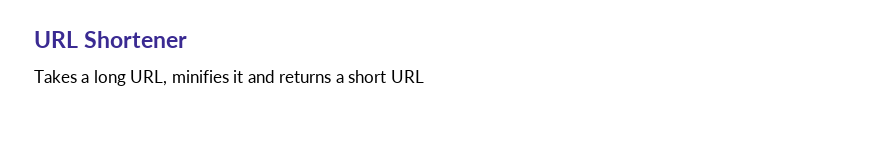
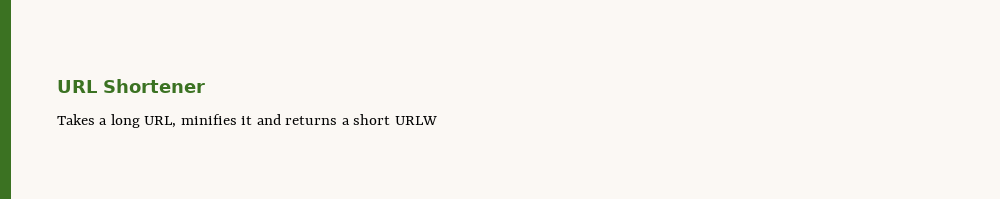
[390,70,424,83] URL -> [394,116,437,125] URLW

